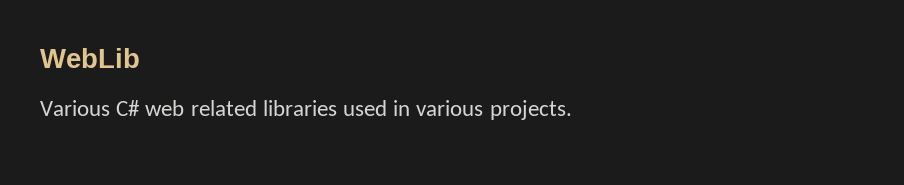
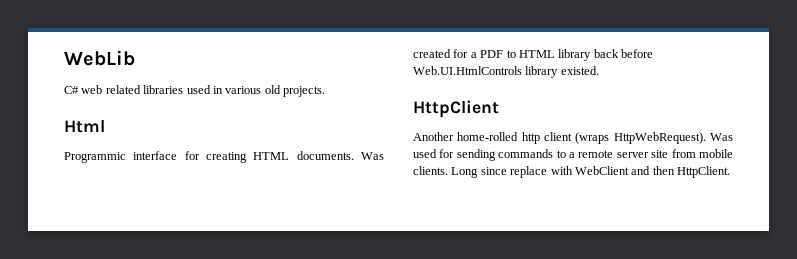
[40,100,110,116] Various -> (135, 58) none
(484, 108) none -> [264,85,281,94] old
(572, 110) none -> [64,120,105,133] [64,151,384,163] [413,49,653,61] [413,66,599,78] [413,100,499,118] [413,132,733,144] [413,149,733,161] [413,166,730,178] // Html // Programmic interface for creating HTML documents. Was created for a PDF to HTML library back before Web.UI.HtmlControls library existed. // HttpClient // Another home-rolled http client (wraps HttpWebRequest). Was used for sending commands to a remote server site from mobile clients. Long since replace with WebClient and then HttpClient.

